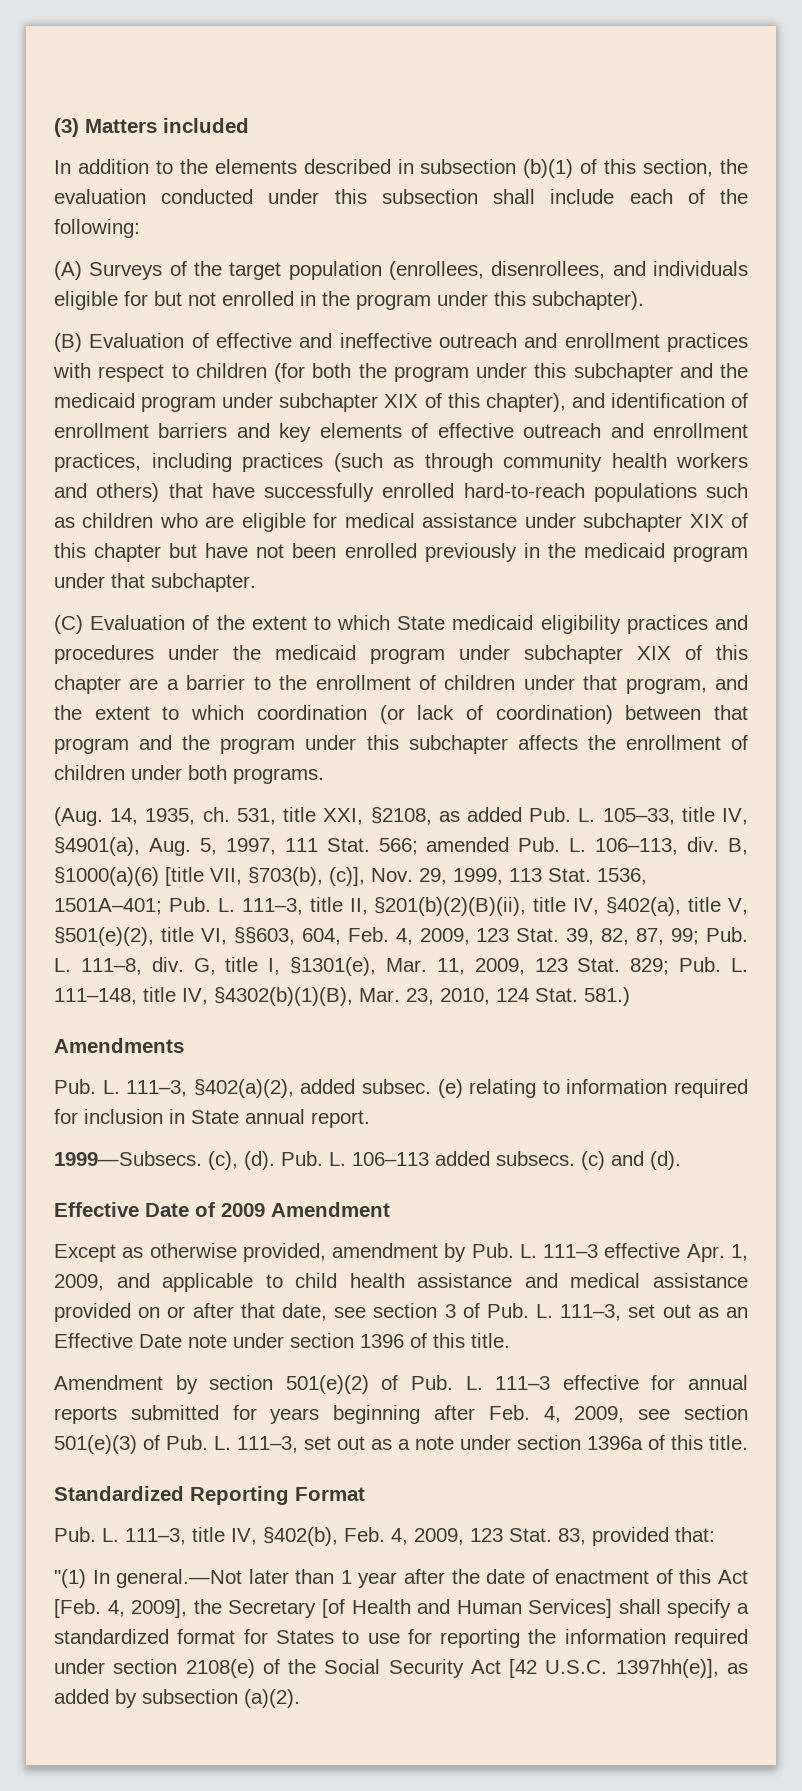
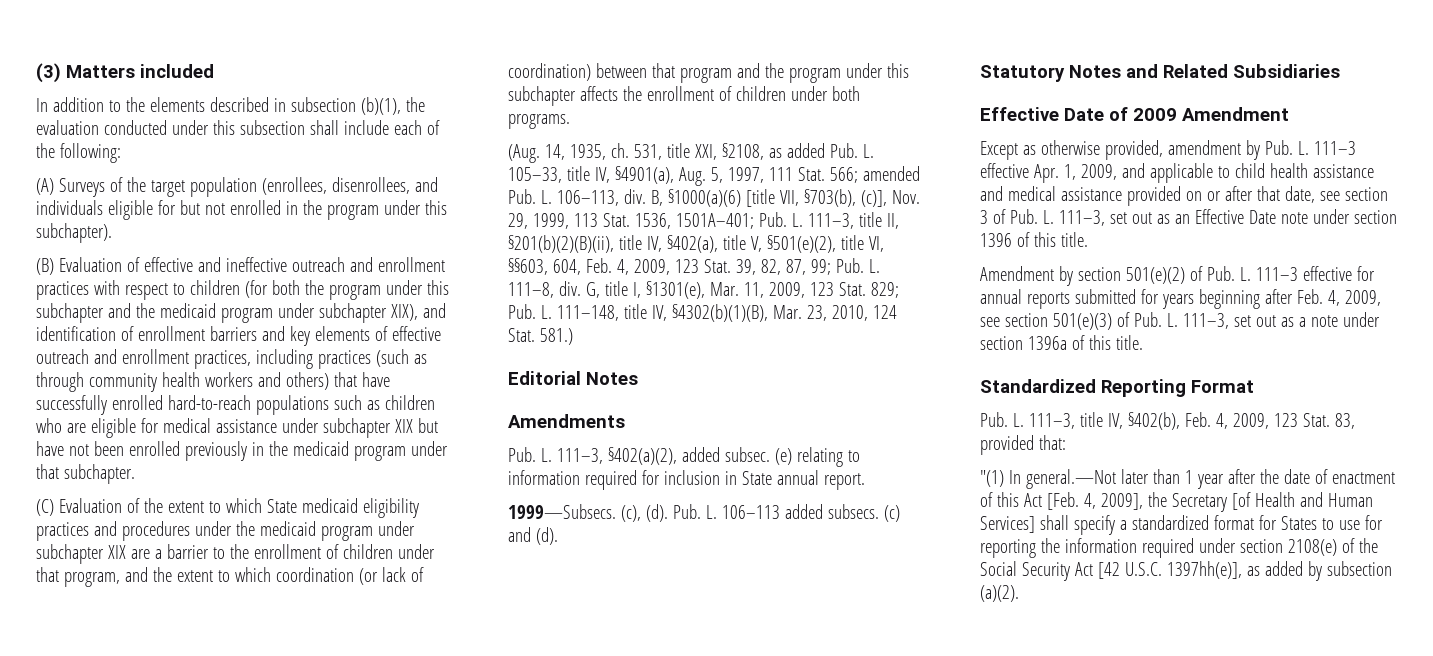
[523,159,714,178] (b)(1) of this section, -> [360,97,401,115] (b)(1),
[384,393,566,412] XIX of this chapter), -> [390,304,418,321] XIX),
[731,513,749,528] [54,543,162,562] of this chapter -> (413, 426) none
[685,645,748,660] [54,675,121,694] of this chapter -> (126, 552) none
(630, 996) none -> [508,371,638,385] // Editorial Notes
(681, 1160) none -> [980,64,1340,82] // Statutory Notes and Related Subsidiaries

